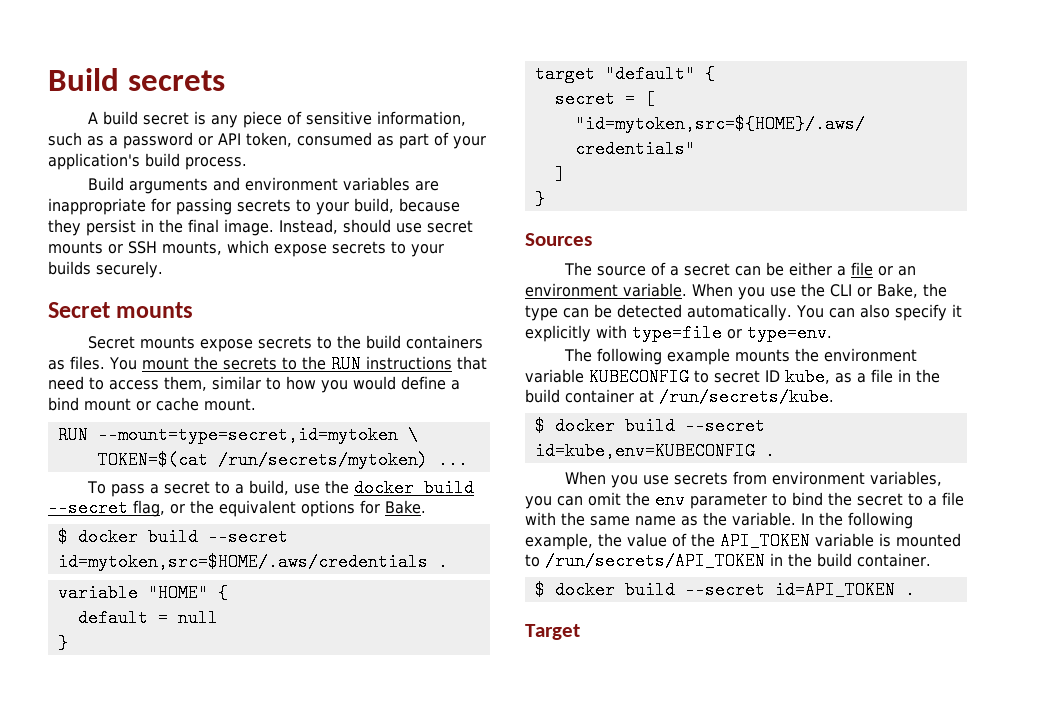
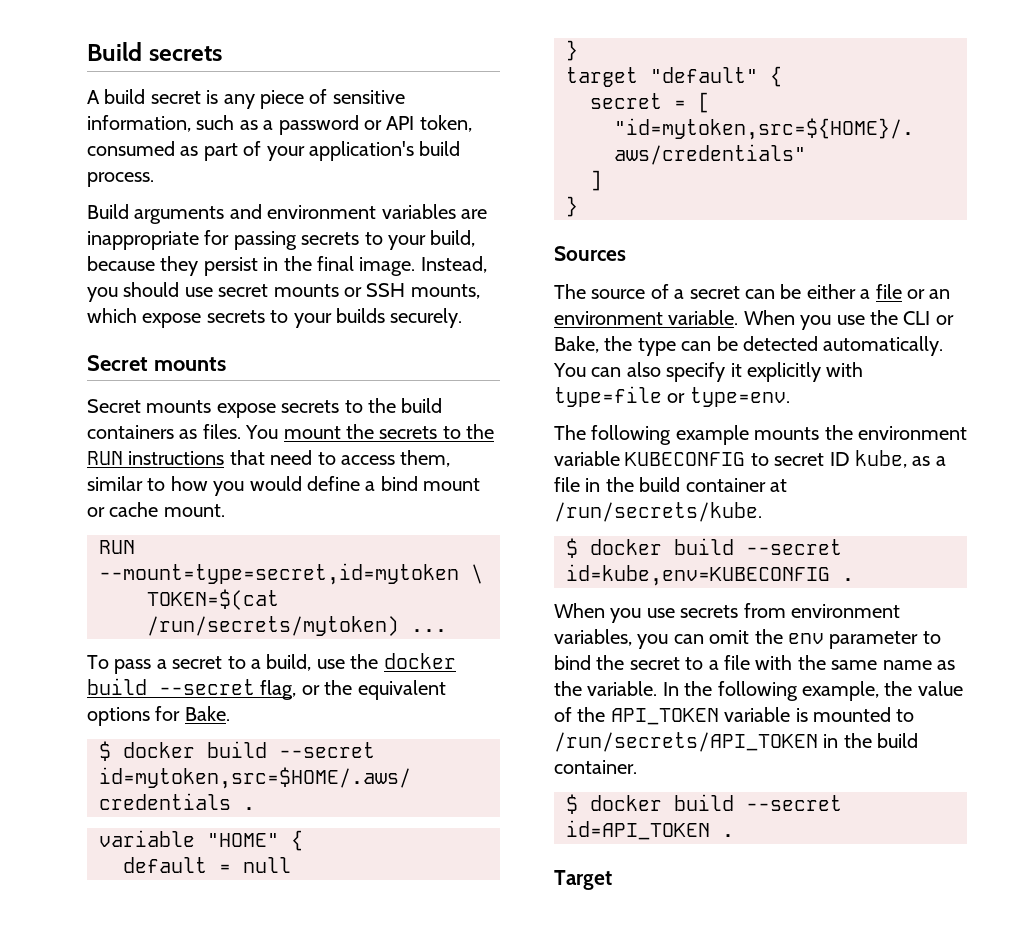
(338, 226) none -> [87,287,118,302] you

